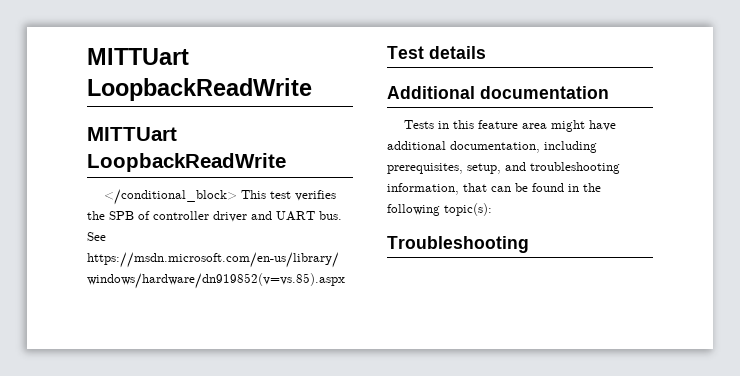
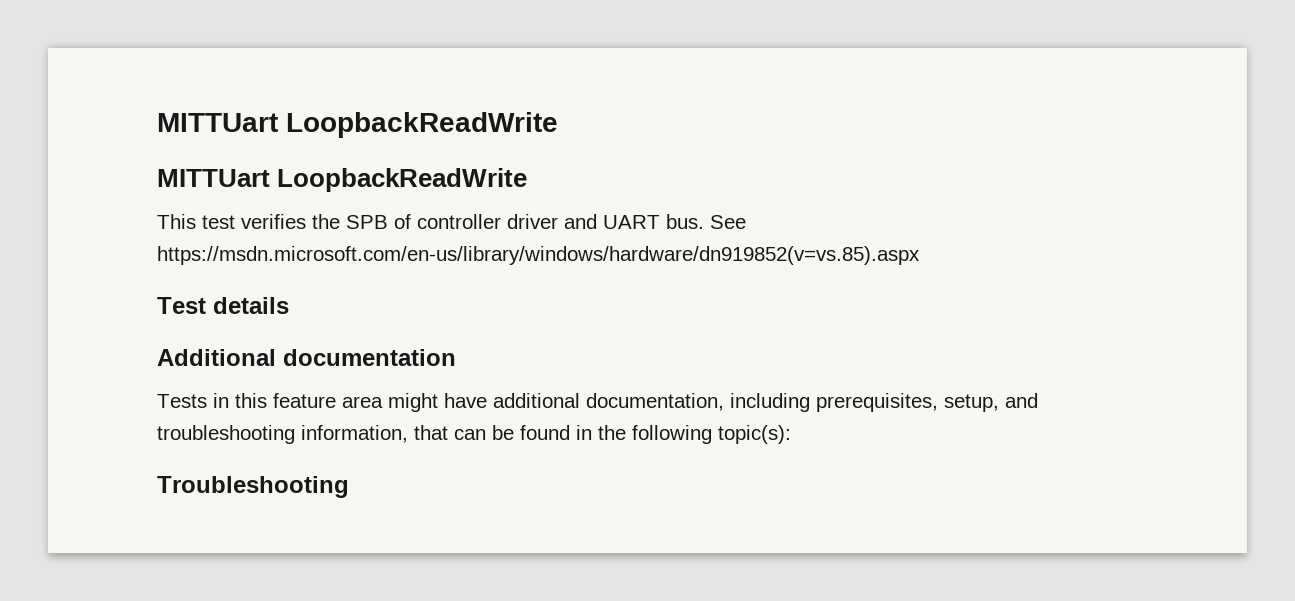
[104,189,238,205] </conditional_block> -> (528, 180) none

